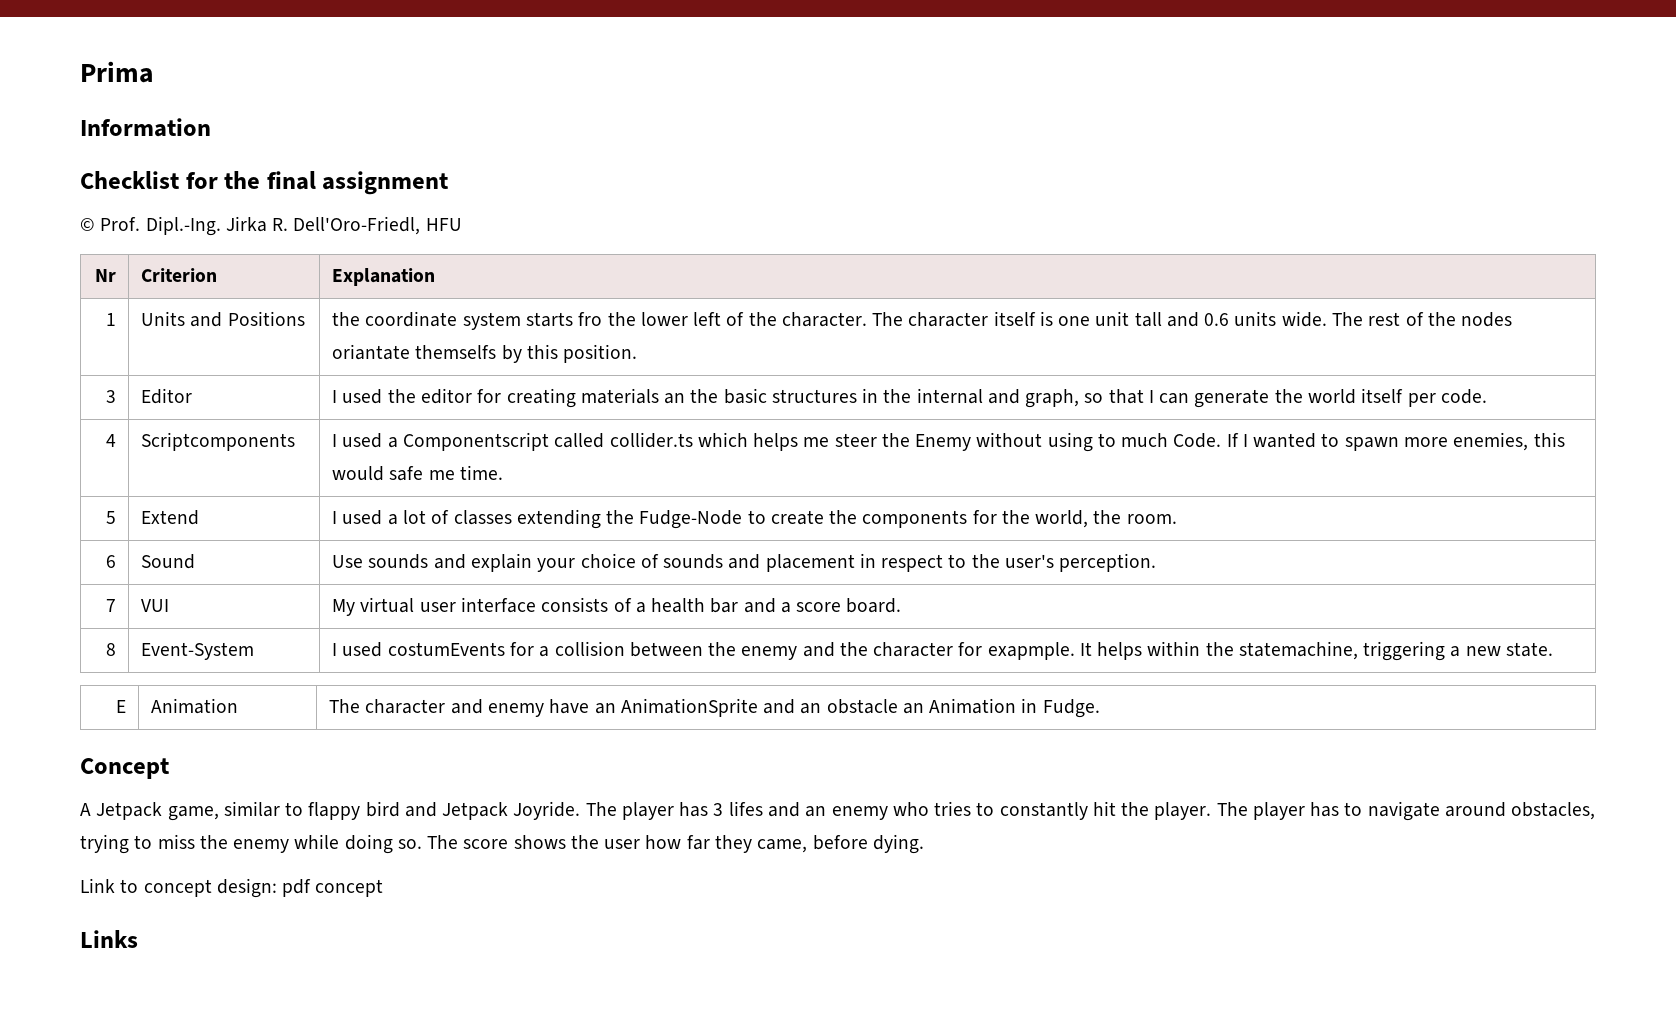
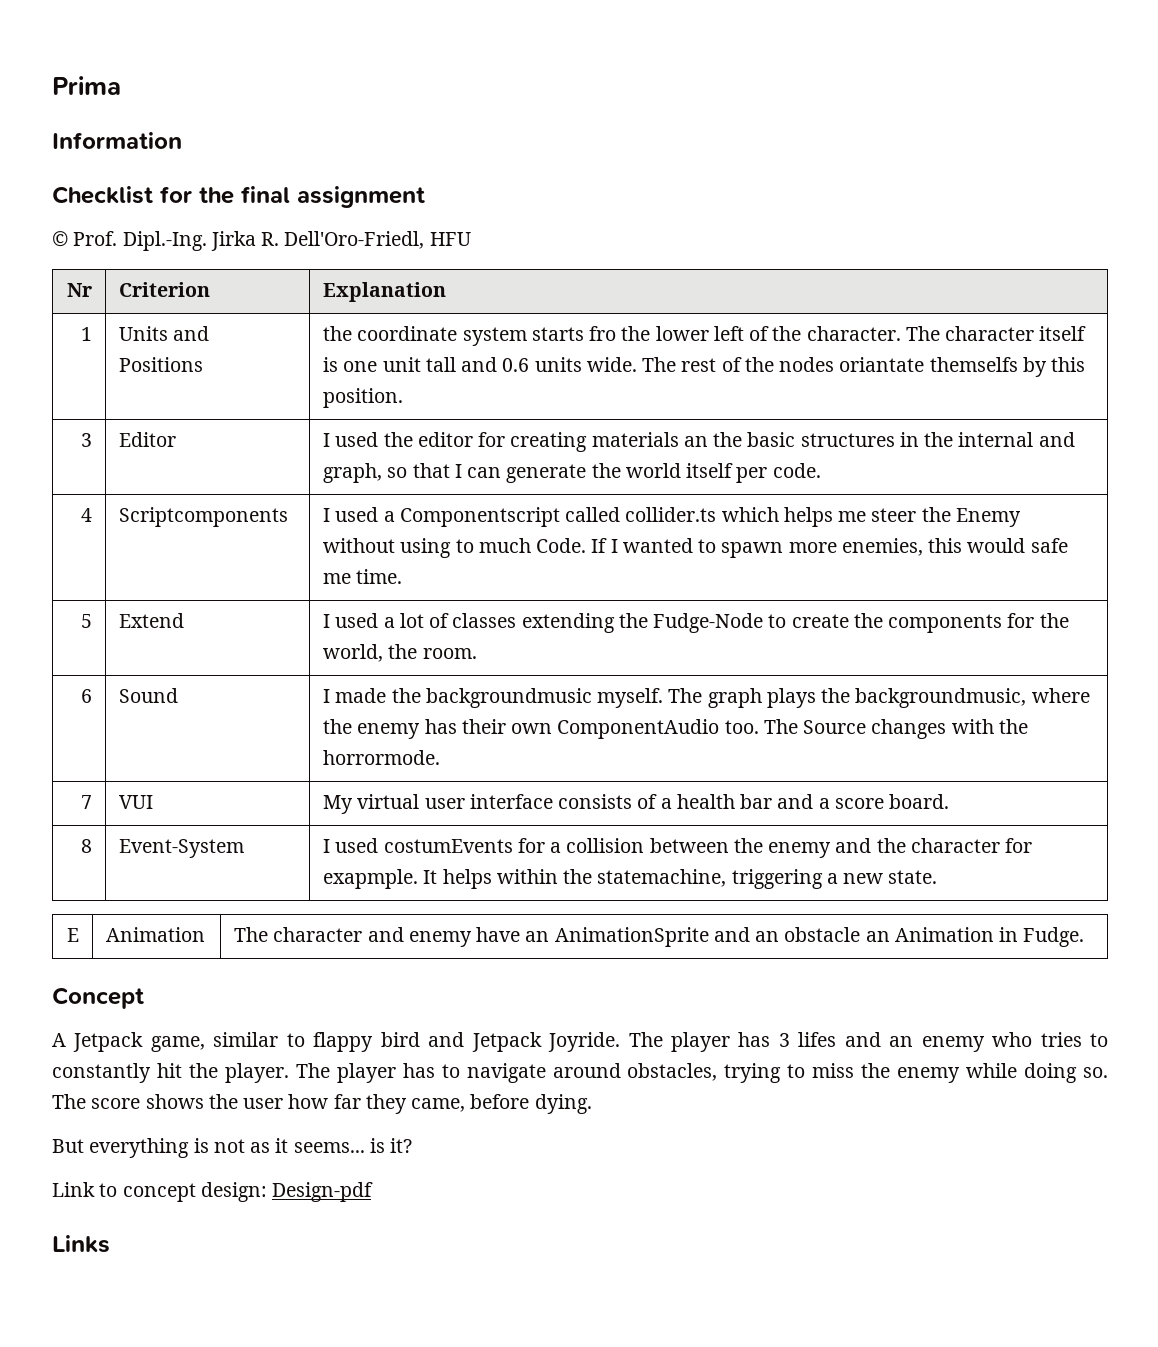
[332,553,1157,572] Use sounds and explain your choice of sounds and placement in respect to the user's perception. -> [322,688,1090,708] [322,719,1028,739] [322,750,440,765] I made the backgroundmusic myself. The graph plays the backgroundmusic, where the enemy has their own ComponentAudio too. The Source changes with the horrormode.
(924, 844) none -> [52,1138,413,1158] // But everything is not as it seems... is it?
[282,879,384,897] pdf concept -> [272,1182,374,1202] Design-pdf

